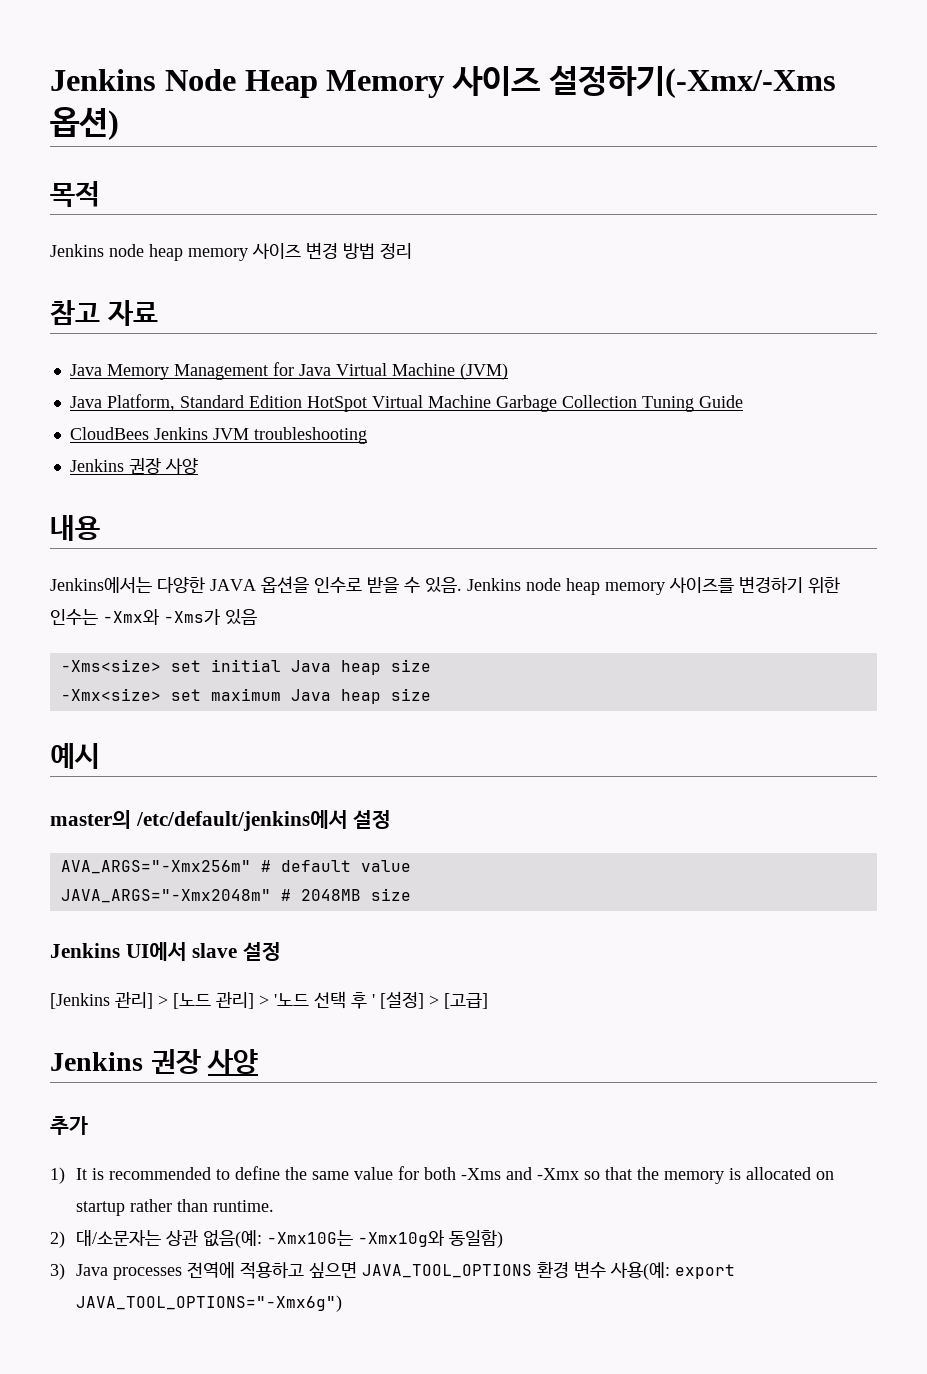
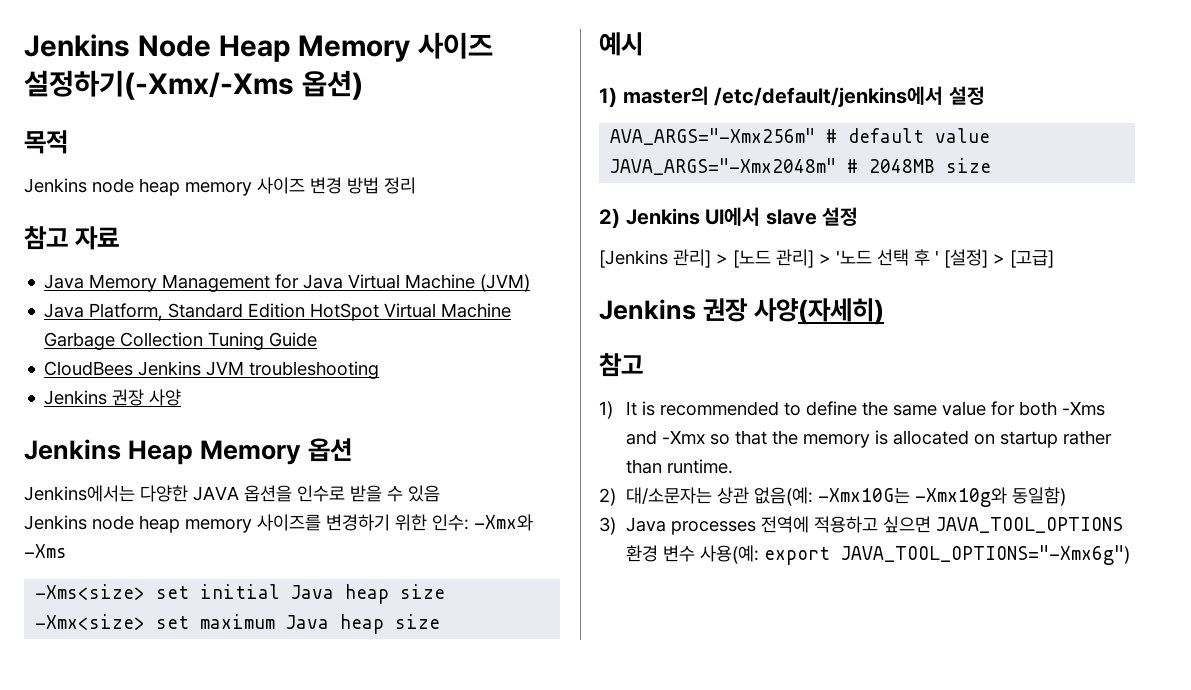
[50,515,100,541] 내용 -> [24,438,353,465] Jenkins Heap Memory 옵션
[425,577,462,593] 있음. -> [408,485,440,502] 있음 //
[50,609,257,625] 인수는 -Xmx와 -Xms가 있음 -> [432,514,533,531] [24,544,67,558] 인수: -Xmx와 -Xms
(100, 756) none -> [599,87,617,108] 1)
(411, 894) none -> [599,208,620,229] 2)
[207,1049,259,1075] [50,1116,88,1135] 사양 // 추가 -> [754,298,885,325] [599,353,643,377] 사양(자세히) // 참고

